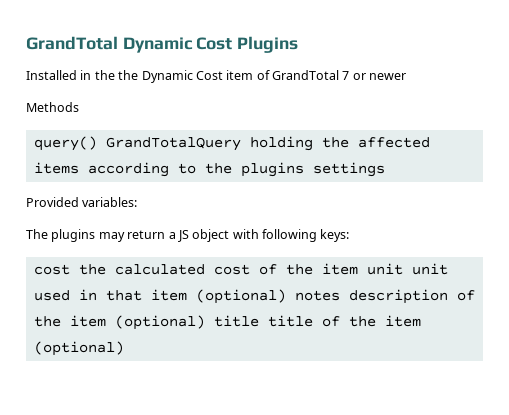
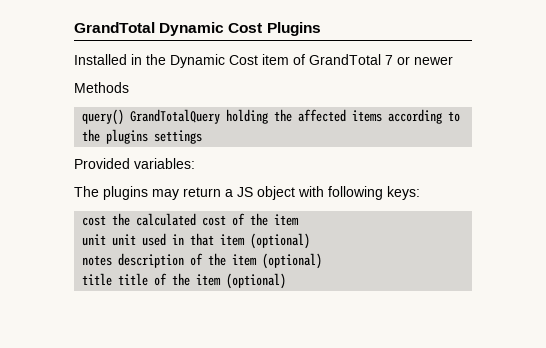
[118,70,139,80] the -> (166, 59) none
(358, 269) none -> (300, 220) //
(286, 296) none -> (311, 241) //
(205, 322) none -> (323, 261) //

